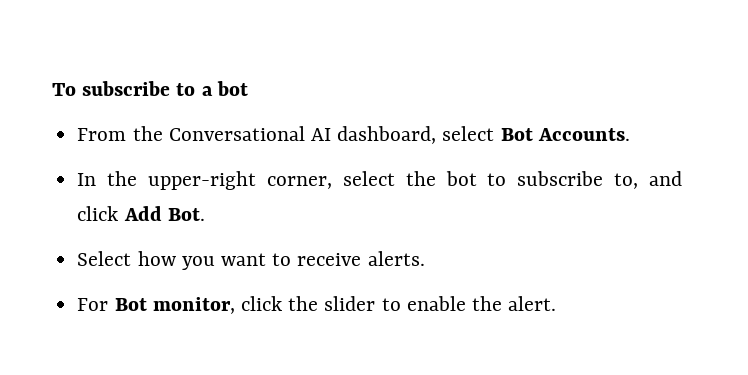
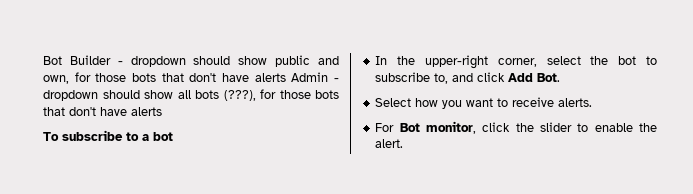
(52, 89) none -> [43,55,339,67] [43,72,339,84] [43,89,339,101] [43,107,162,116] Bot Builder - dropdown should show public and own, for those bots that don't have alerts Admin - dropdown should show all bots (???), for those bots that don't have alerts //
[77,126,630,144] // From the Conversational AI dashboard, select Bot Accounts. -> (173, 136) none

